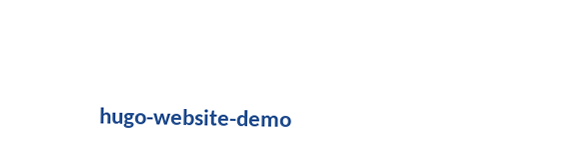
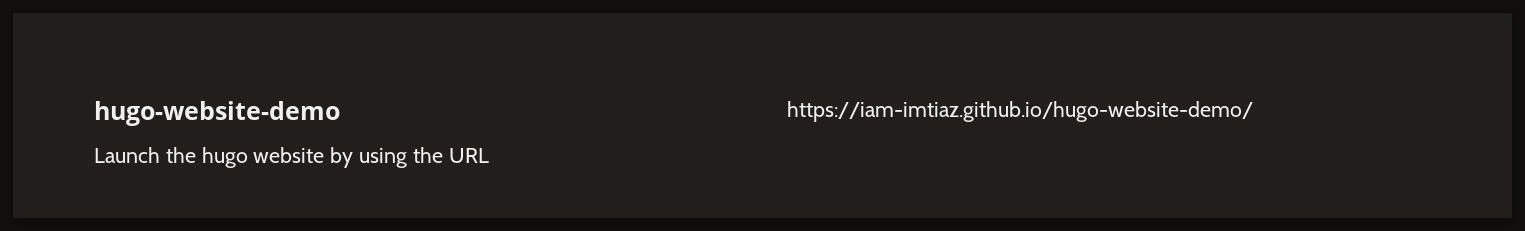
(292, 119) none -> [94,147,489,168] [787,101,1253,122] // Launch the hugo website by using the URL https://iam-imtiaz.github.io/hugo-website-demo/

